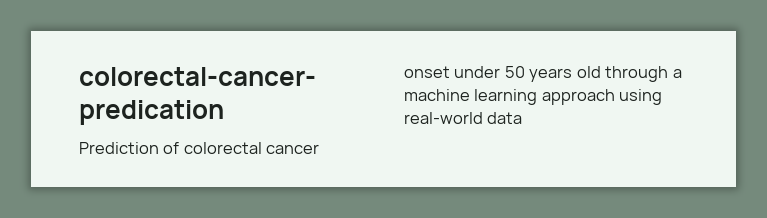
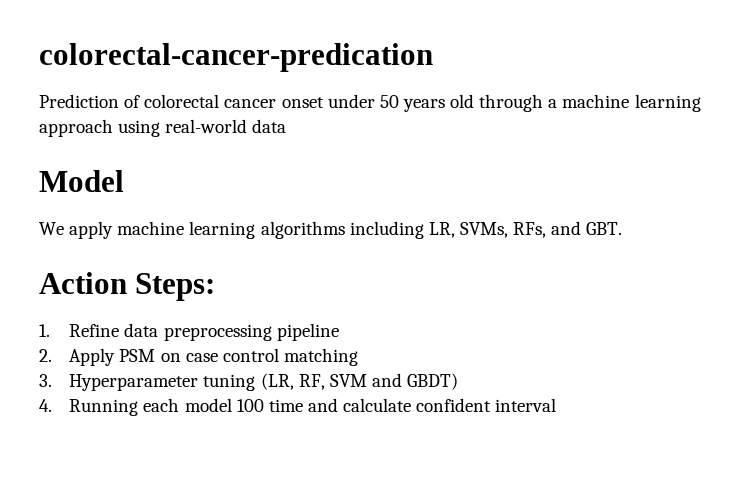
(523, 118) none -> [39,170,124,192] [39,221,623,239] [39,272,216,301] [39,323,339,341] [39,348,359,366] [39,373,459,391] [39,398,557,416] // Model // We apply machine learning algorithms including LR, SVMs, RFs, and GBT. // Action Steps: // 1. Refine data preprocessing pipeline // 2. Apply PSM on case control matching // 3. Hyperparameter tuning (LR, RF, SVM and GBDT) // 4. Running each model 100 time and calculate confident interval

